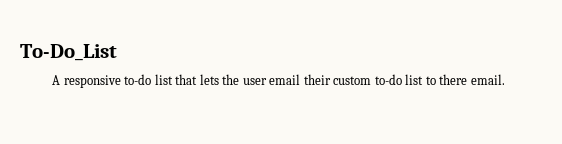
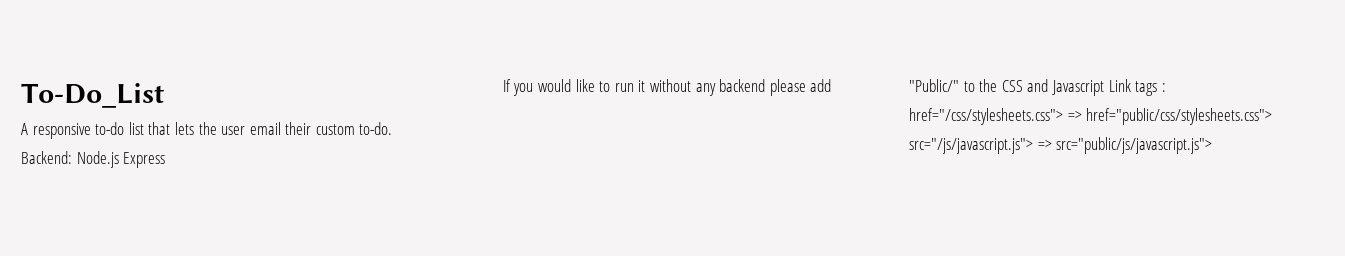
[374,74,505,85] to-do list to there email. -> [359,122,393,135] [21,151,166,168] [502,79,1166,96] [909,108,1273,125] [909,137,1213,154] to-do. // Backend: Node.js Express // If you would like to run it without any backend please add "Public/" to the CSS and Javascript Link tags : // href="/css/stylesheets.css"> => href="public/css/stylesheets.css"> // src="/js/javascript.js"> => src="public/js/javascript.js">

